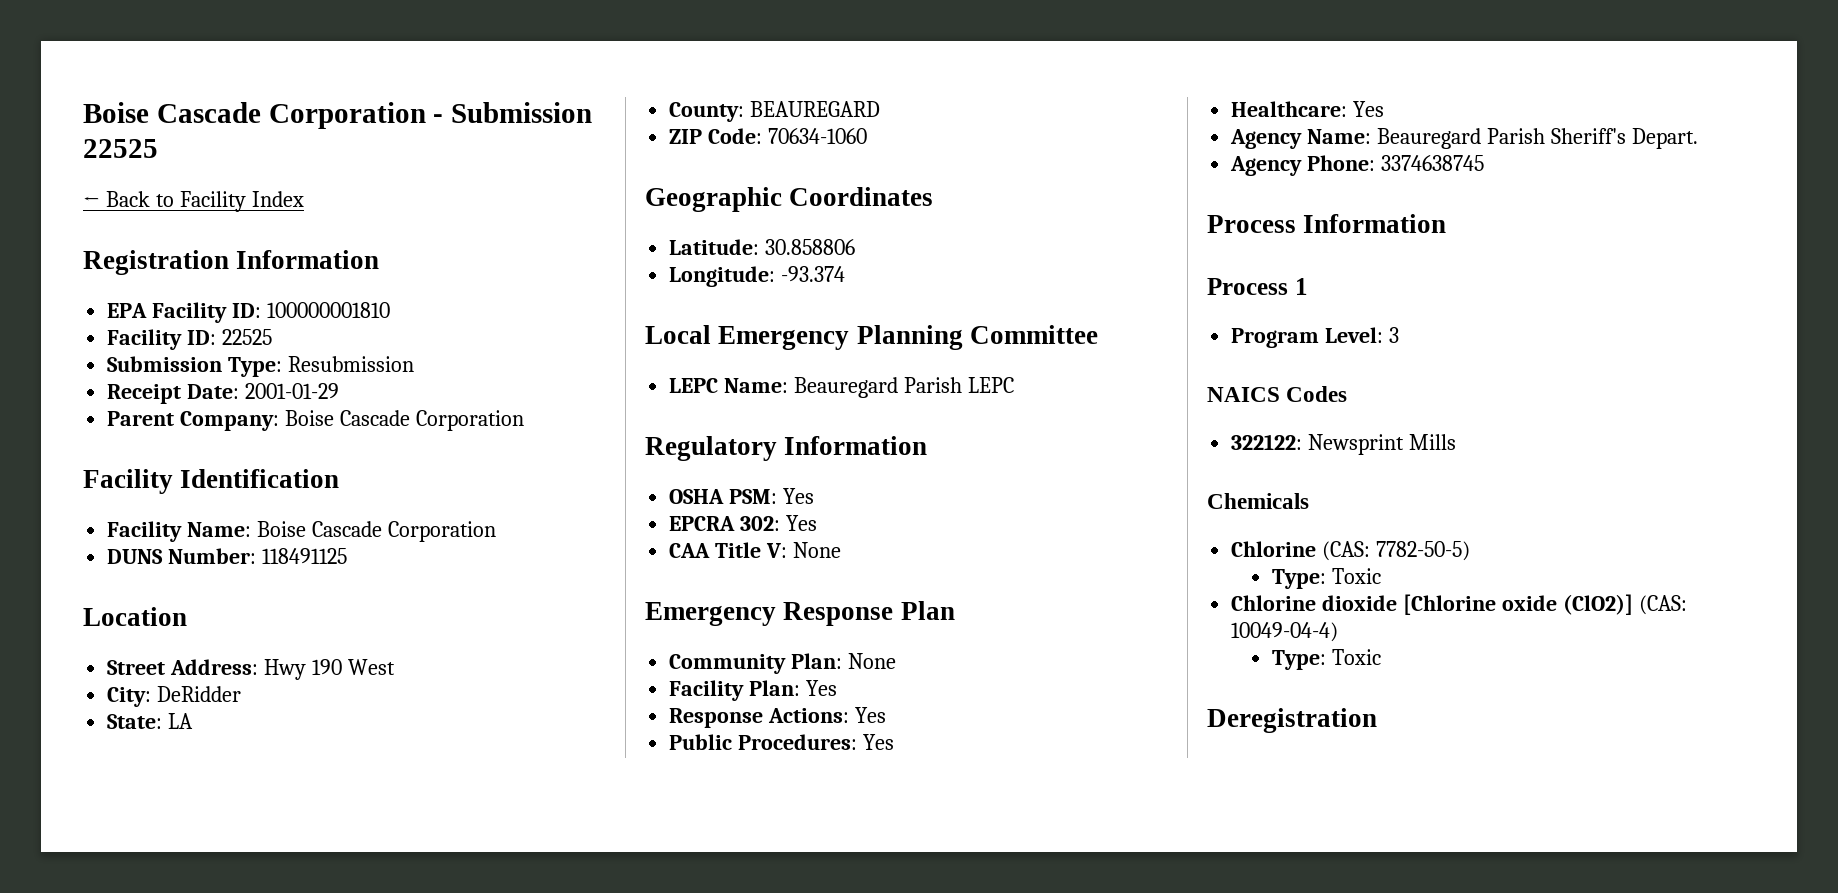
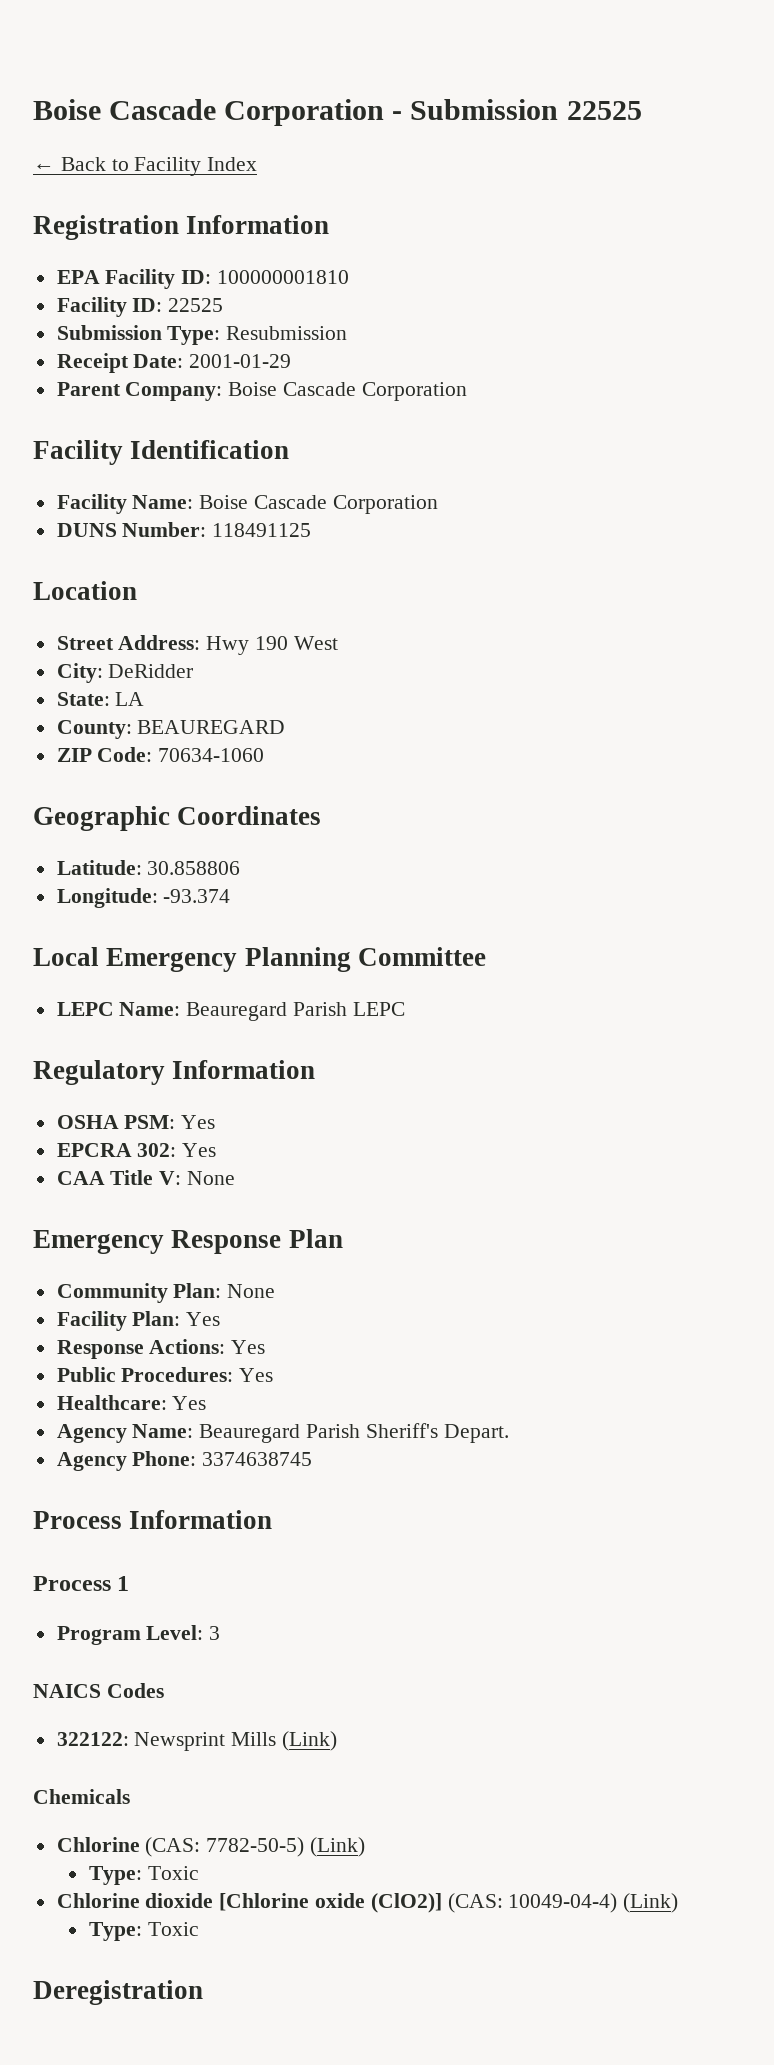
(1457, 442) none -> [282,1731,338,1751] (Link)
(1471, 551) none -> [310,1837,366,1857] (Link)
(1339, 632) none -> [623,1893,679,1913] (Link)

